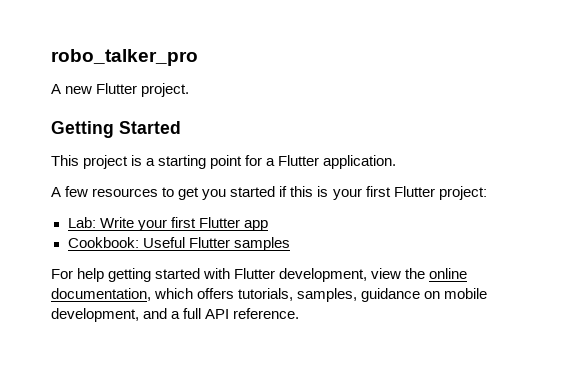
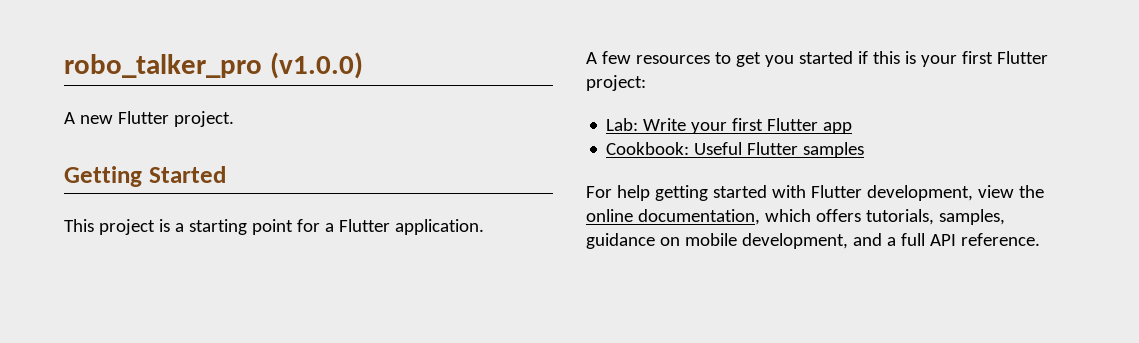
(198, 57) none -> [269,52,363,79] (v1.0.0)

